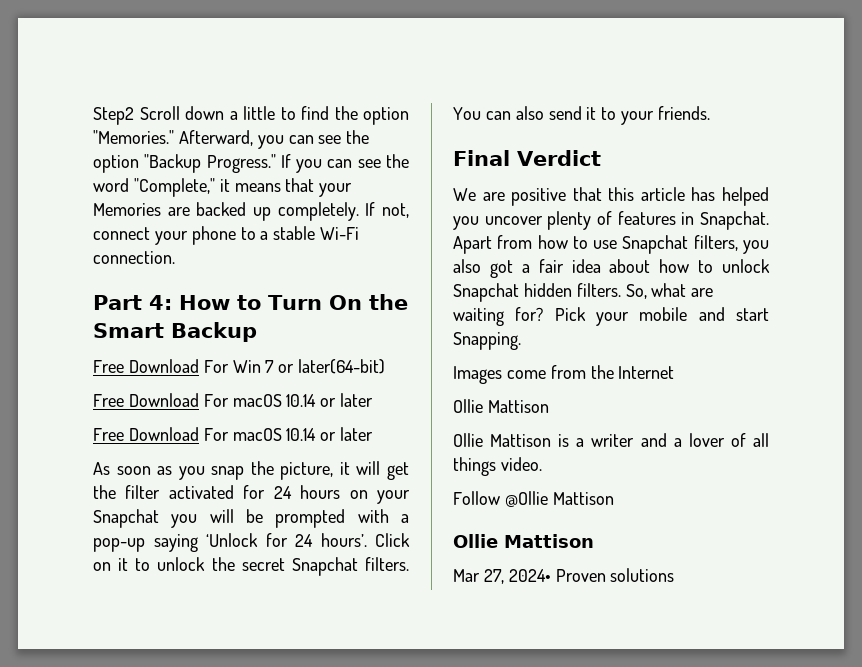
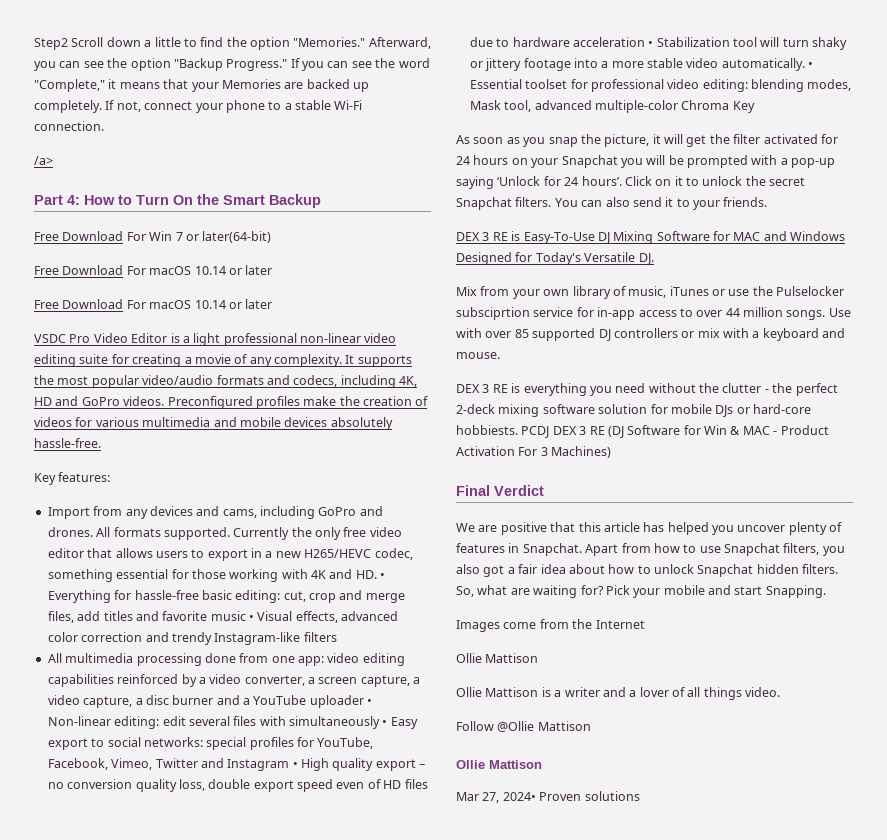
(175, 257) none -> [34,156,53,165] // /a>
(374, 434) none -> [34,333,397,346] [34,354,412,367] [34,375,417,388] [34,396,429,409] [34,417,393,430] [34,438,101,448] [34,472,111,485] [47,506,383,519] [47,527,402,540] [47,548,413,561] [47,569,386,582] [47,590,405,603] [47,611,399,623] [47,632,337,645] [47,653,405,666] [47,674,421,687] [47,695,373,708] [47,716,418,729] [47,737,374,750] [47,758,426,771] [47,779,428,792] [469,37,848,50] [469,58,814,71] [469,79,852,92] [469,100,755,113] // VSDC Pro Video Editor is a light professional non-linear video editing suite for creating a movie of any complexity. It supports the most popular video/audio formats and codecs, including 4K, HD and GoPro videos. Preconfigured profiles make the creation of videos for various multimedia and mobile devices absolutely hassle-free. // Key features: // Import from any devices and cams, including GoPro and drones. All formats supported. Сurrently the only free video editor that allows users to export in a new H265/HEVC codec, something essential for those working with 4K and HD. • Everything for hassle-free basic editing: cut, crop and merge files, add titles and favorite music • Visual effects, advanced color correction and trendy Instagram-like filters // All multimedia processing done from one app: video editing capabilities reinforced by a video converter, a screen capture, a video capture, a disc burner and a YouTube uploader • Non-linear editing: edit several files with simultaneously • Easy export to social networks: special profiles for YouTube, Facebook, Vimeo, Twitter and Instagram • High quality export – no conversion quality loss, double export speed even of HD files due to hardware acceleration • Stabilization tool will turn shaky or jittery footage into a more stable video automatically. • Essential toolset for professional video editing: blending modes, Mask tool, advanced multiple-color Chroma Key
(711, 113) none -> [456,231,846,244] [456,252,654,265] [456,286,845,299] [456,307,851,320] [456,328,846,341] [456,352,500,359] [456,383,838,396] [456,404,811,417] [456,425,829,438] [456,446,612,458] // DEX 3 RE is Easy-To-Use DJ Mixing Software for MAC and Windows Designed for Today's Versatile DJ. // Mix from your own library of music, iTunes or use the Pulselocker subsciprtion service for in-app access to over 44 million songs. Use with over 85 supported DJ controllers or mix with a keyboard and mouse. // DEX 3 RE is everything you need without the clutter - the perfect 2-deck mixing software solution for mobile DJs or hard-core hobbiests. PCDJ DEX 3 RE (DJ Software for Win & MAC - Product Activation For 3 Machines)

